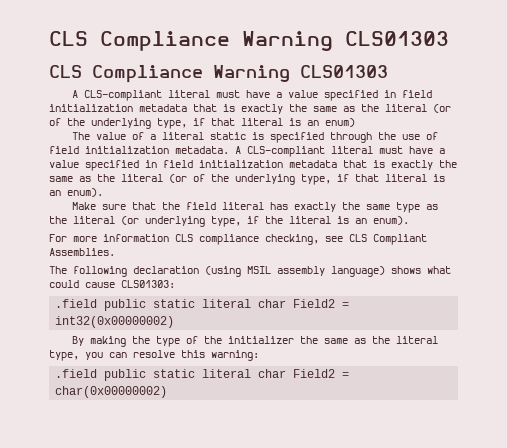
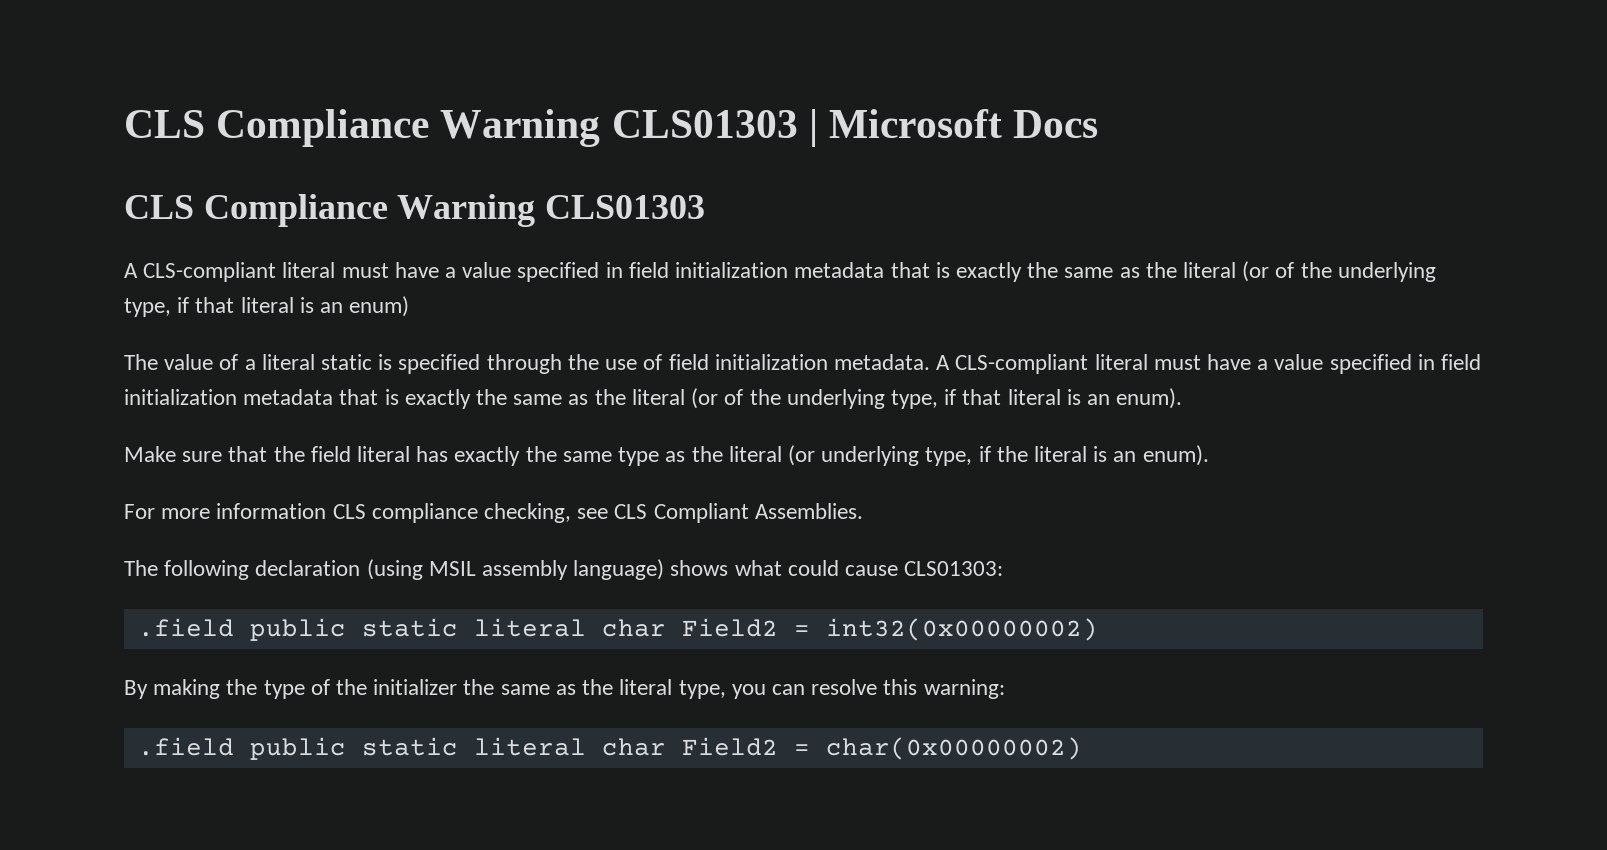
[49,31,449,51] CLS Compliance Warning CLS01303 -> [124,109,1099,147] CLS Compliance Warning CLS01303 | Microsoft Docs

